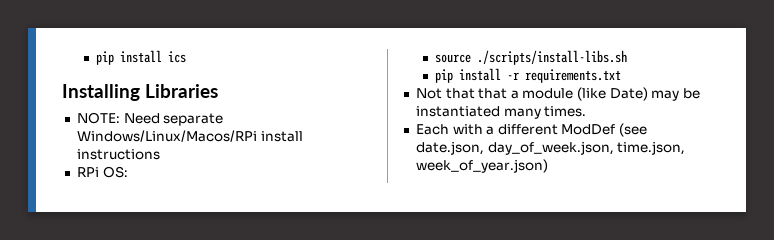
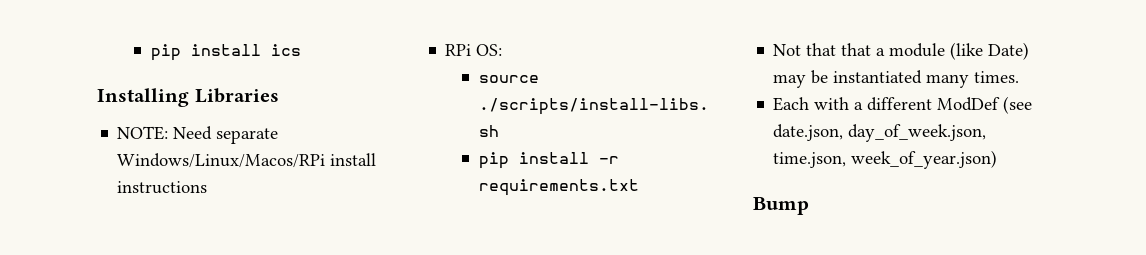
(548, 166) none -> [753,197,809,215] // Bump

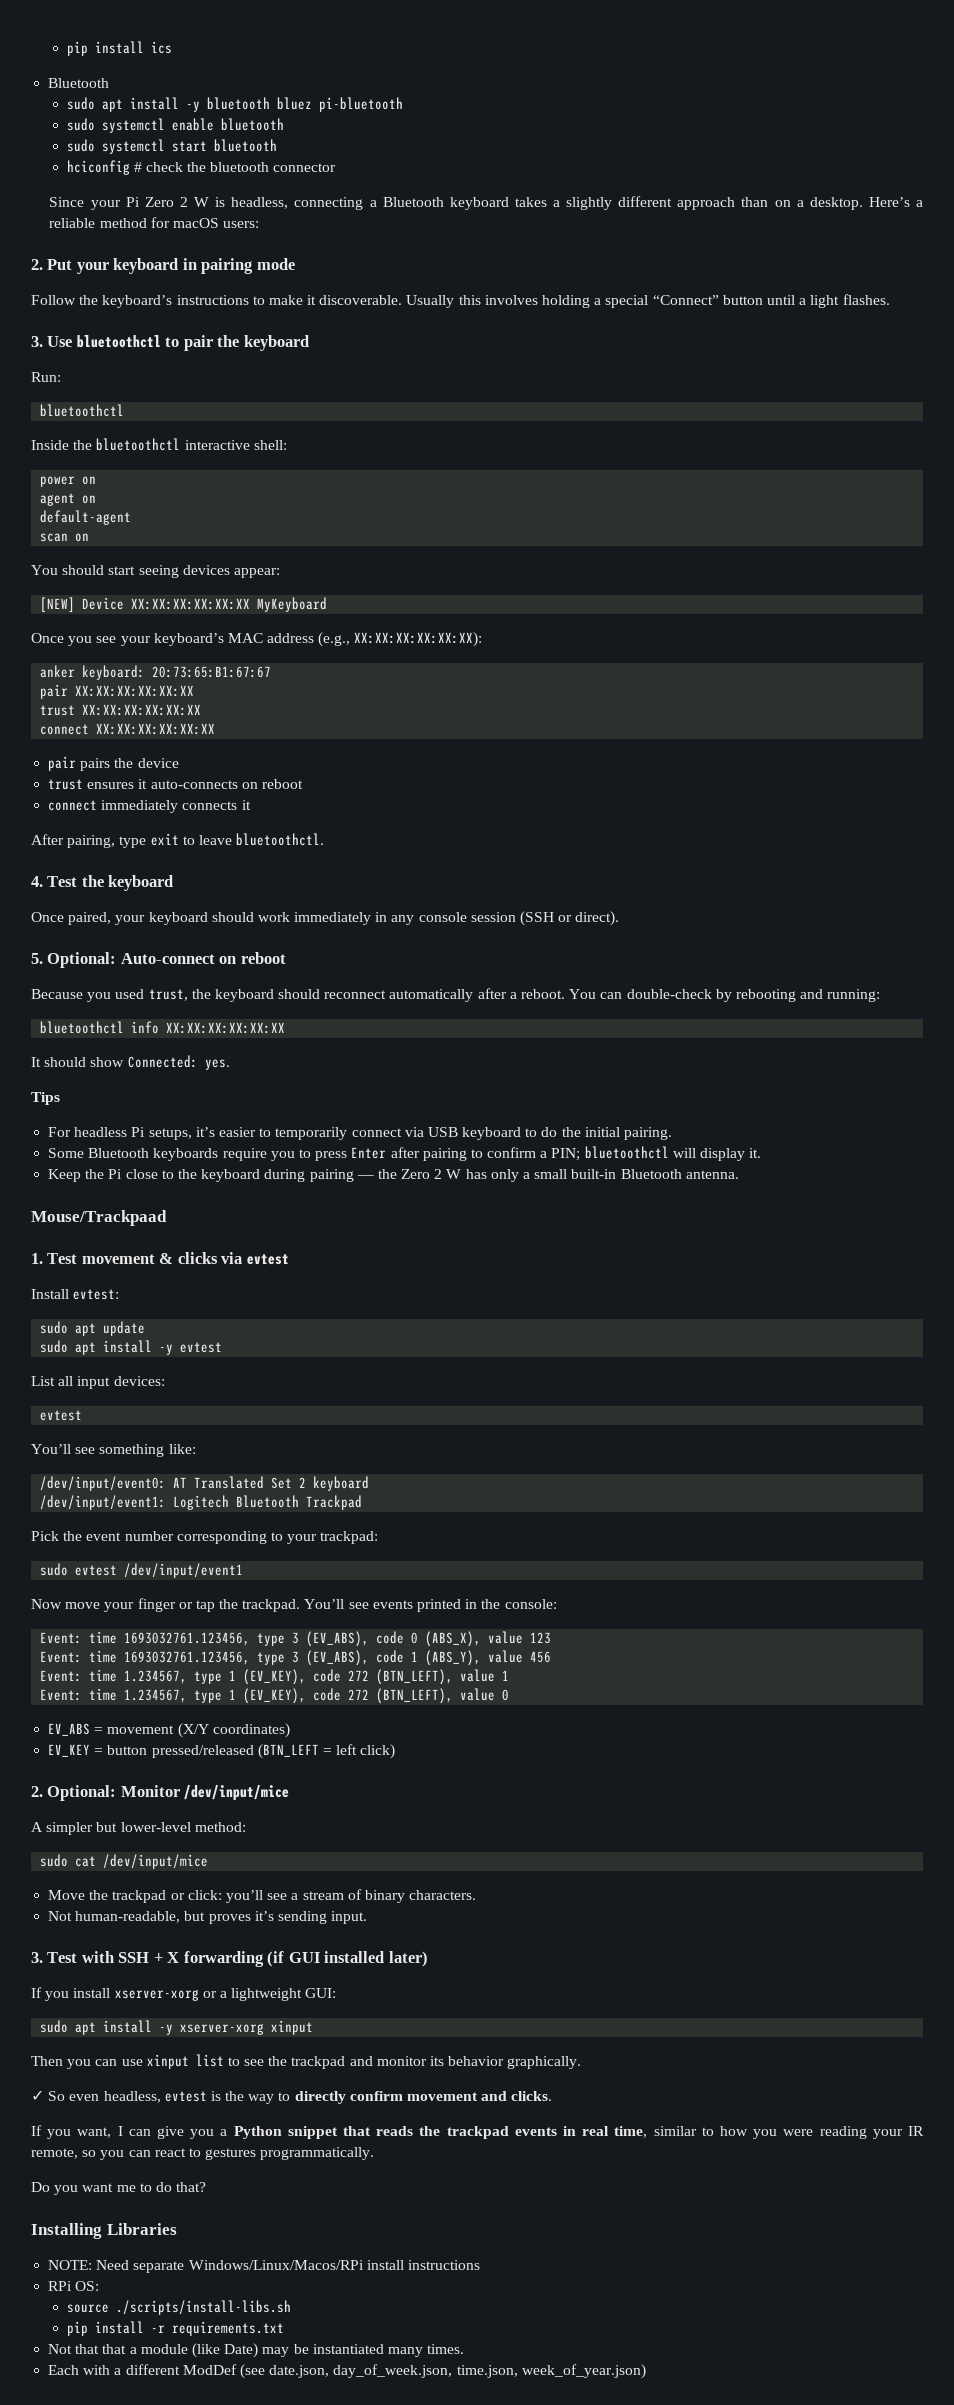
(301, 50) none -> [48,78,110,88] [66,97,403,112] [66,118,284,133] [66,139,277,154] [66,160,337,175] [49,196,924,210] [49,217,260,228] [31,258,295,274] [31,294,890,308] [31,335,309,351] [31,372,61,382] [40,404,125,417] [31,438,287,451] [40,476,97,487] [40,493,97,506] [40,510,132,525] [40,533,90,542] [31,565,280,578] [40,597,328,612] [31,632,483,647] [40,665,272,680] [40,684,195,699] [40,704,202,716] [40,723,216,735] [48,756,179,771] [48,779,303,790] [48,800,251,813] [31,833,325,848] [31,875,174,891] [31,911,620,926] [31,952,286,968] [31,988,881,1002] [40,1021,286,1034] [31,1055,230,1070] [31,1092,60,1105] [48,1127,673,1140] [48,1146,762,1161] [48,1169,739,1182] [31,1210,167,1226] [31,1252,289,1265] [31,1289,120,1300] [40,1321,146,1336] [40,1340,223,1355] [31,1376,165,1389] [40,1410,83,1421] [31,1444,196,1457] [40,1476,370,1491] [40,1495,363,1510] [31,1531,379,1544] [40,1563,244,1578] [31,1598,557,1612] [40,1631,552,1647] [40,1650,552,1666] [40,1669,510,1685] [40,1688,510,1704] [48,1723,290,1738] [48,1744,396,1759] [31,1785,290,1801] [31,1822,246,1835] [40,1854,209,1869] [48,1889,477,1903] [48,1911,368,1924] [31,1951,428,1967] [31,1987,337,2001] [40,2020,314,2035] [31,2054,582,2069] [31,2090,553,2104] [31,2125,925,2139] [31,2147,375,2160] [31,2182,207,2195] // Bluetooth // sudo apt install -y bluetooth bluez pi-bluetooth // sudo systemctl enable bluetooth // sudo systemctl start bluetooth // hciconfig # check the bluetooth connector // Since your Pi Zero 2 W is headless, connecting a Bluetooth keyboard takes a slightly different approach than on a desktop. Here’s a reliable method for macOS users: // 2. Put your keyboard in pairing mode // Follow the keyboard’s instructions to make it discoverable. Usually this involves holding a special “Connect” button until a light flashes. // 3. Use bluetoothctl to pair the keyboard // Run: // bluetoothctl // Inside the bluetoothctl interactive shell: // power on // agent on // default-agent // scan on // You should start seeing devices appear: // [NEW] Device XX:XX:XX:XX:XX:XX MyKeyboard // Once you see your keyboard’s MAC address (e.g., XX:XX:XX:XX:XX:XX): // anker keyboard: 20:73:65:B1:67:67 // pair XX:XX:XX:XX:XX:XX // trust XX:XX:XX:XX:XX:XX // connect XX:XX:XX:XX:XX:XX // pair pairs the device // trust ensures it auto-connects on reboot // connect immediately connects it // After pairing, type exit to leave bluetoothctl. // 4. Test the keyboard // Once paired, your keyboard should work immediately in any console session (SSH or direct). // 5. Optional: Auto-connect on reboot // Because you used trust, the keyboard should reconnect automatically after a reboot. You can double-check by rebooting and running: // bluetoothctl info XX:XX:XX:XX:XX:XX // It should show Connected: yes. // Tips // For headless Pi setups, it’s easier to temporarily connect via USB keyboard to do the initial pairing. // Some Bluetooth keyboards require you to press Enter after pairing to confirm a PIN; bluetoothctl will display it. // Keep the Pi close to the keyboard during pairing — the Zero 2 W has only a small built-in Bluetooth antenna. // Mouse/Trackpaad // 1. Test movement & clicks via evtest // Install evtest: // sudo apt update // sudo apt install -y evtest // List all input devices: // evtest // You’ll see something like: // /dev/input/event0: AT Translated Set 2 keyboard // /dev/input/event1: Logitech Bluetooth Trackpad // Pick the event number corresponding to your trackpad: // sudo evtest /dev/input/event1 // Now move your finger or tap the trackpad. You’ll see events printed in the console: // Event: time 1693032761.123456, type 3 (EV_ABS), code 0 (ABS_X), value 123 // Event: time 1693032761.123456, type 3 (EV_ABS), code 1 (ABS_Y), value 456 // Event: time 1.234567, type 1 (EV_KEY), code 272 (BTN_LEFT), value 1 // Event: time 1.234567, type 1 (EV_KEY), code 272 (BTN_LEFT), value 0 // EV_ABS = movement (X/Y coordinates) // EV_KEY = button pressed/released (BTN_LEFT = left click) // 2. Optional: Monitor /dev/input/mice // A simpler but lower-level method: // sudo cat /dev/input/mice // Move the trackpad or click: you’ll see a stream of binary characters. // Not human-readable, but proves it’s sending input. // 3. Test with SSH + X forwarding (if GUI installed later) // If you install xserver-xorg or a lightweight GUI: // sudo apt install -y xserver-xorg xinput // Then you can use xinput list to see the trackpad and monitor its behavior graphically. // ✓ So even headless, evtest is the way to directly confirm movement and clicks. // If you want, I can give you a Python snippet that reads the trackpad events in real time, similar to how you were reading your IR remote, so you can react to gestures programmatically. // Do you want me to do that?
[753,197,809,215] // Bump -> (646, 2371) none

